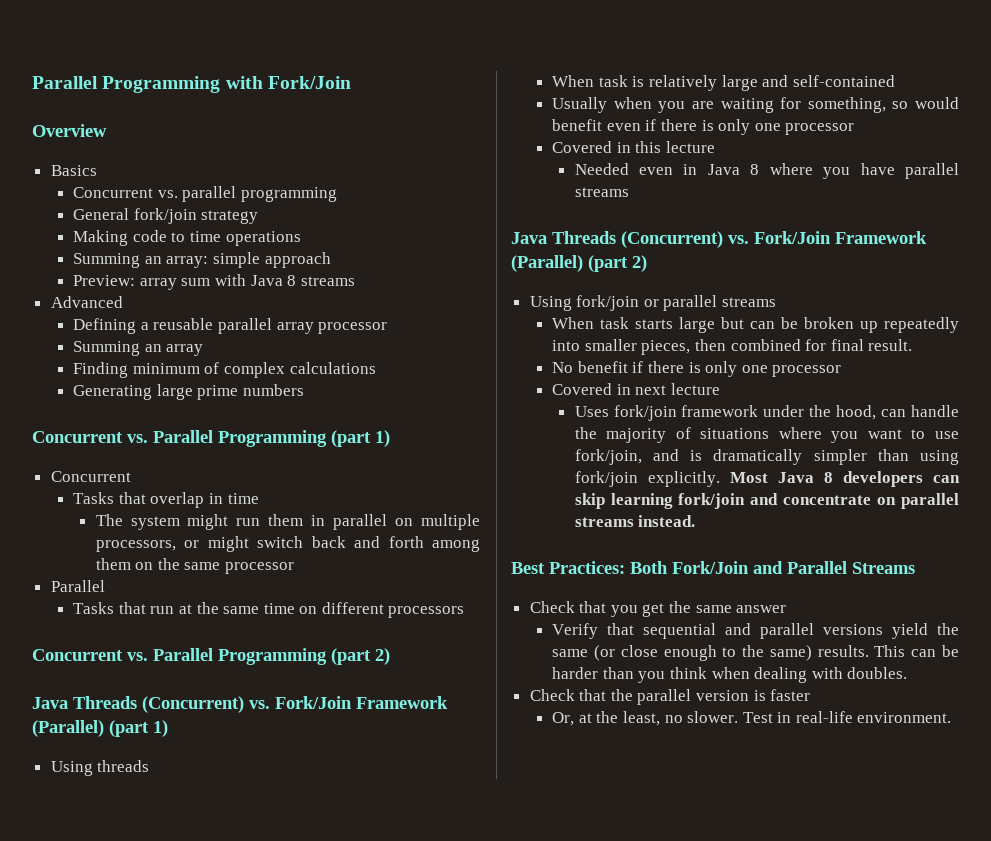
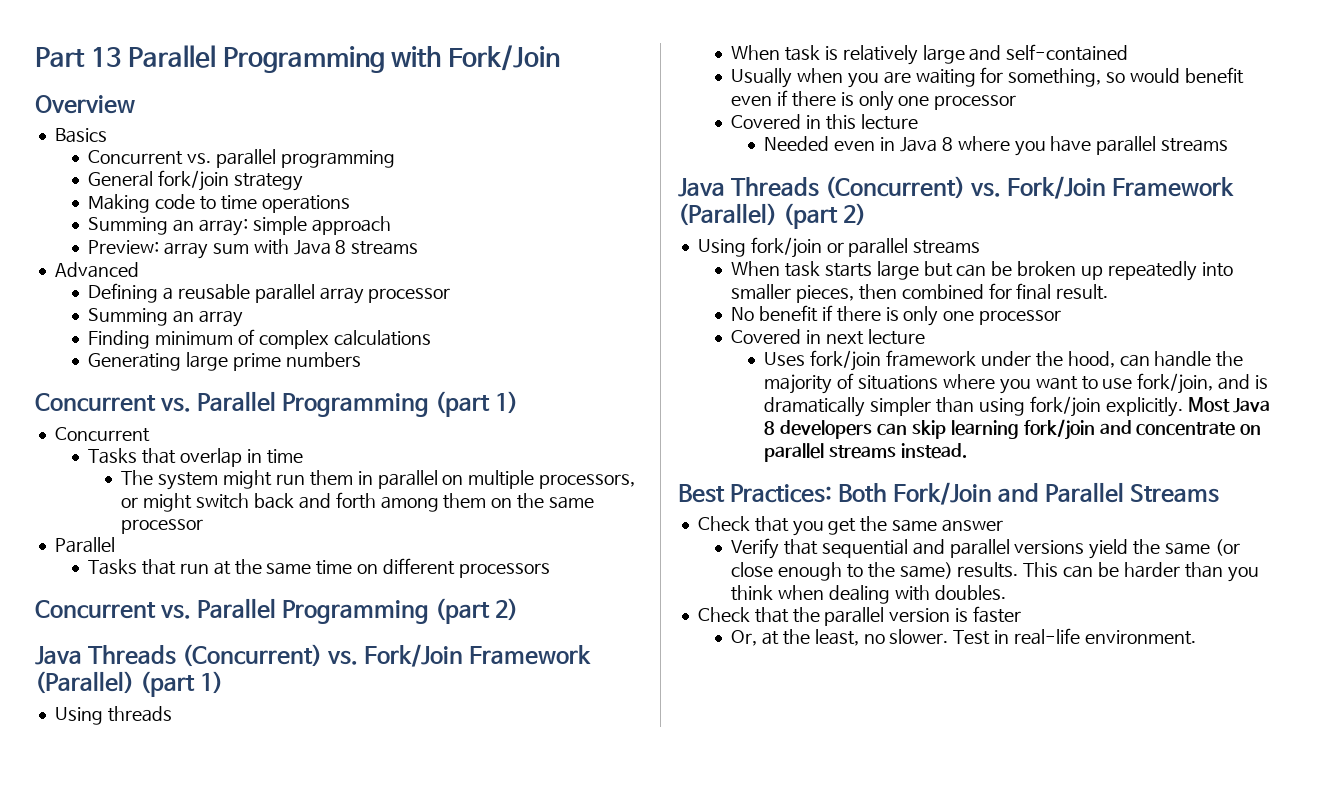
(32, 82) none -> [35,47,121,67] Part 13

